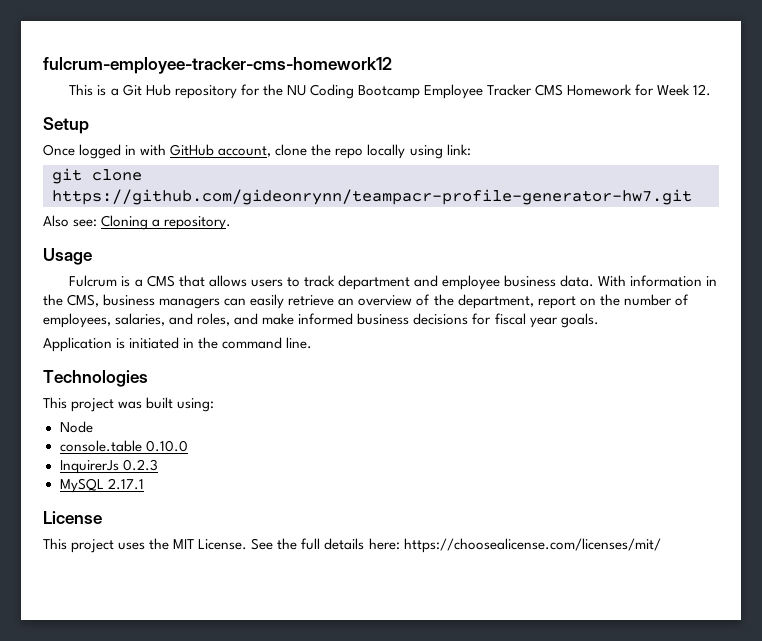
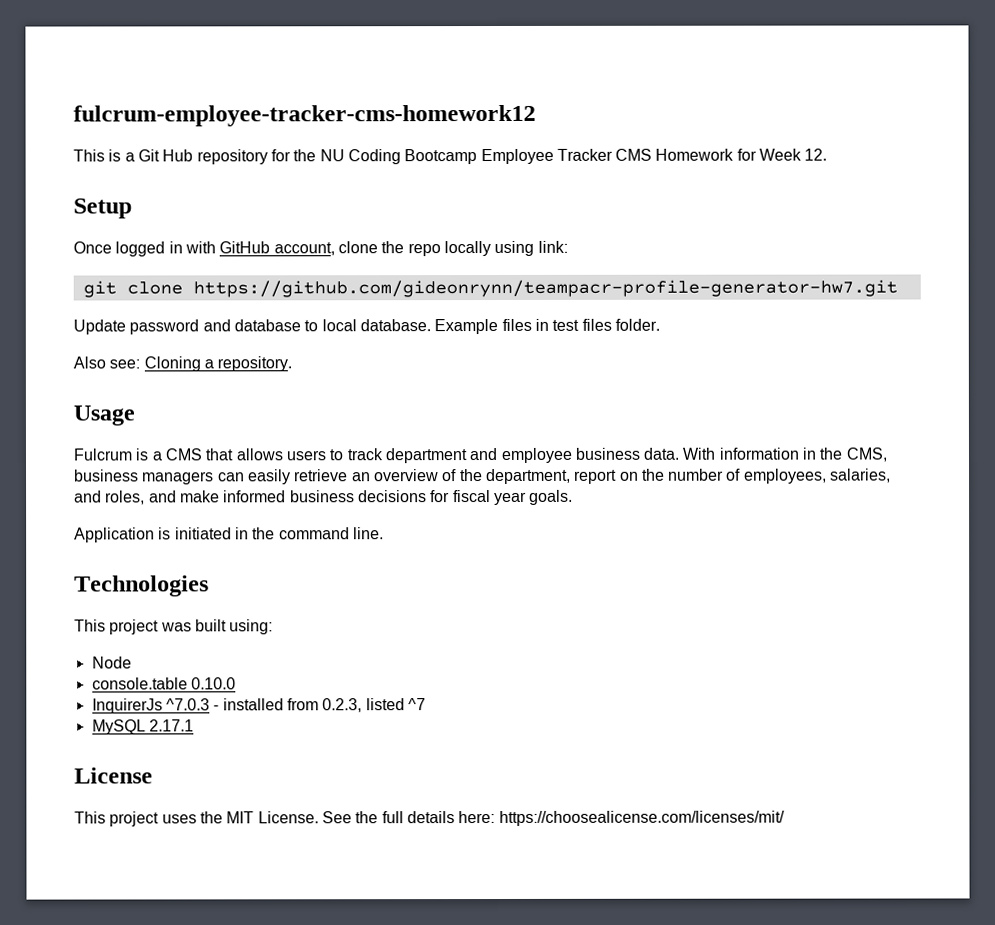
(692, 197) none -> [73,318,660,335] // Update password and database to local database. Example files in test files folder.
[122,459,158,471] 0.2.3 -> [165,698,426,713] ^7.0.3 - installed from 0.2.3, listed ^7

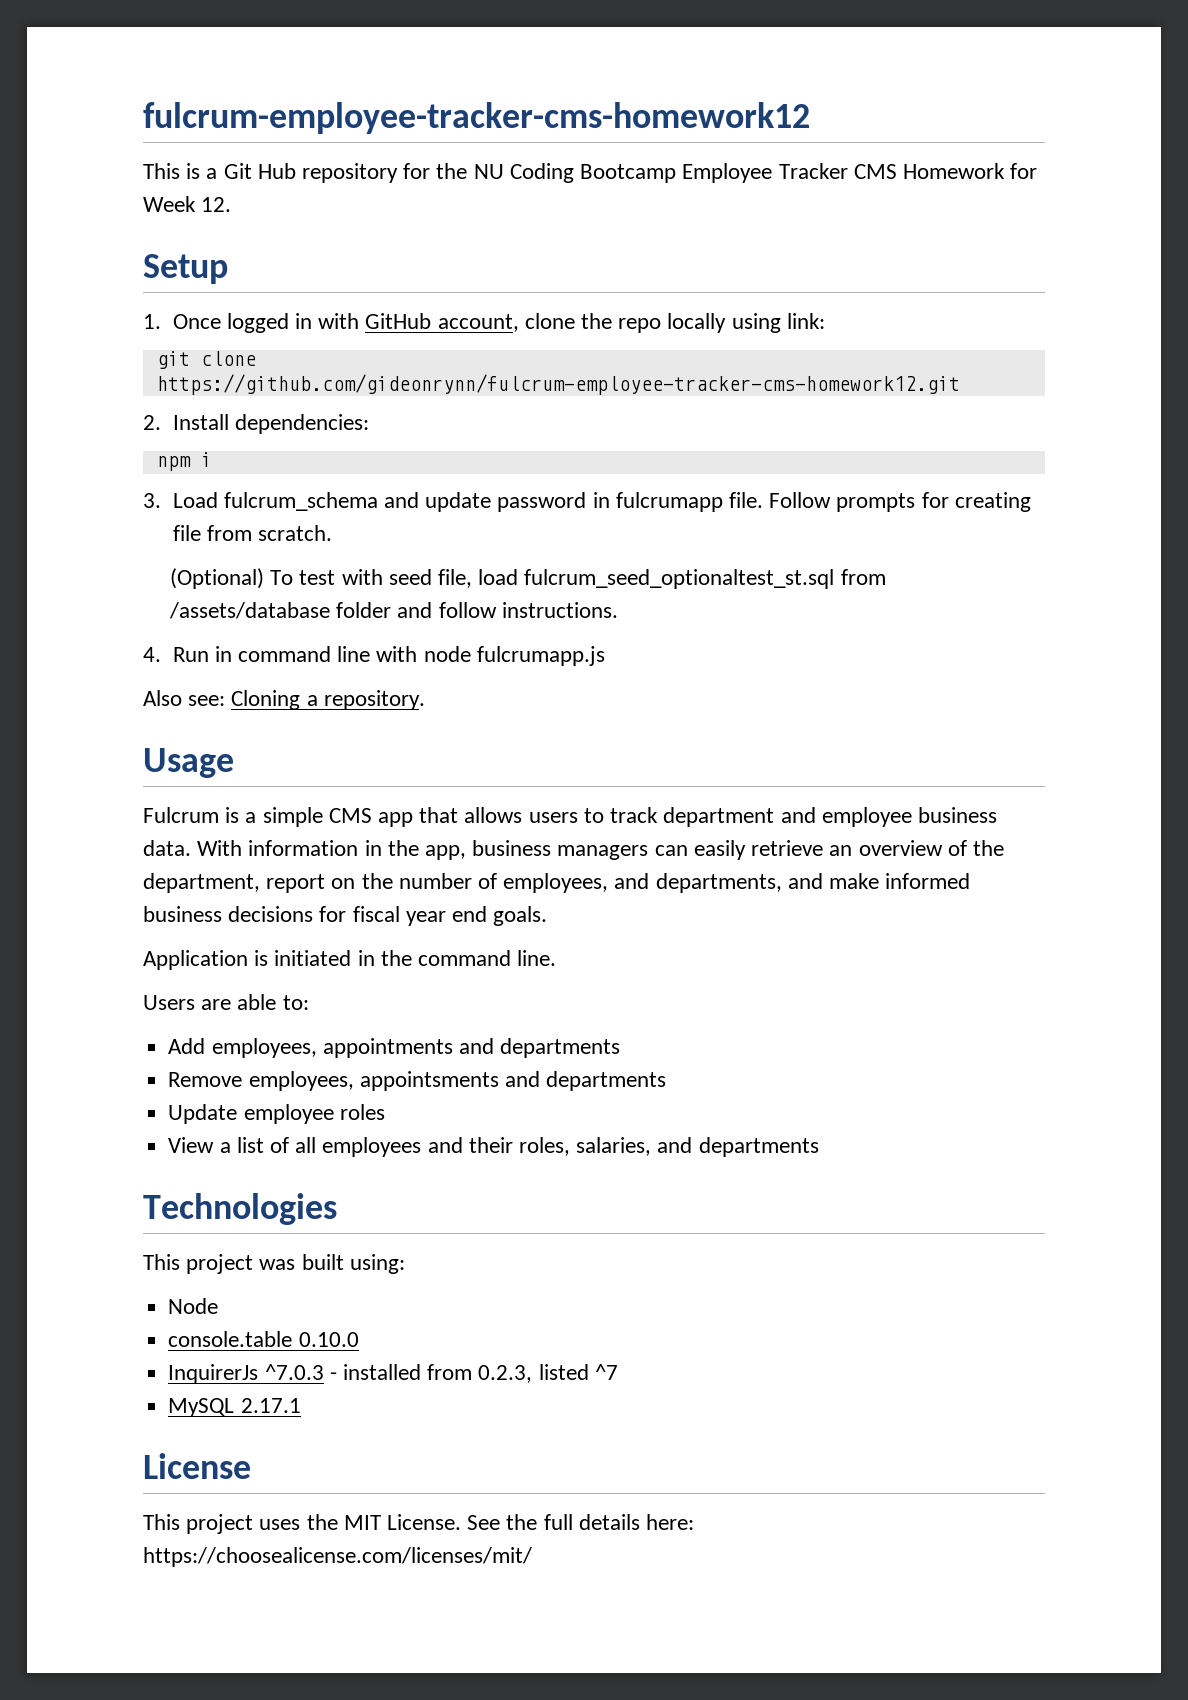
(132, 208) none -> [143,314,161,329] 1.
[192,279,898,298] [73,318,660,335] https://github.com/gideonrynn/teampacr-profile-generator-hw7.git // Update password and database to local database. Example files in test files folder. -> [156,374,960,395] [143,414,369,434] [156,452,212,471] [143,492,1031,512] [172,525,332,541] [169,568,886,589] [168,602,618,619] [143,646,605,666] https://github.com/gideonrynn/fulcrum-employee-tracker-cms-homework12.git // 2. Install dependencies: // npm i // 3. Load fulcrum_schema and update password in fulcrumapp file. Follow prompts for creating file from scratch. // (Optional) To test with seed file, load fulcrum_seed_optionaltest_st.sql from /assets/database folder and follow instructions. // 4. Run in command line with node fulcrumapp.js
[164,448,202,461] CMS -> [262,807,414,827] simple CMS app
[845,447,887,462] CMS, -> [425,845,467,860] app,
[830,468,892,483] [74,490,146,505] salaries, and roles, -> [614,873,782,893] and departments,
(527, 498) none -> [452,906,488,922] end
(384, 533) none -> [143,994,309,1010] [168,1038,621,1058] [168,1071,667,1091] [168,1104,385,1124] [168,1137,819,1157] // Users are able to: // Add employees, appointments and departments // Remove employees, appointsments and departments // Update employee roles // View a list of all employees and their roles, salaries, and departments

